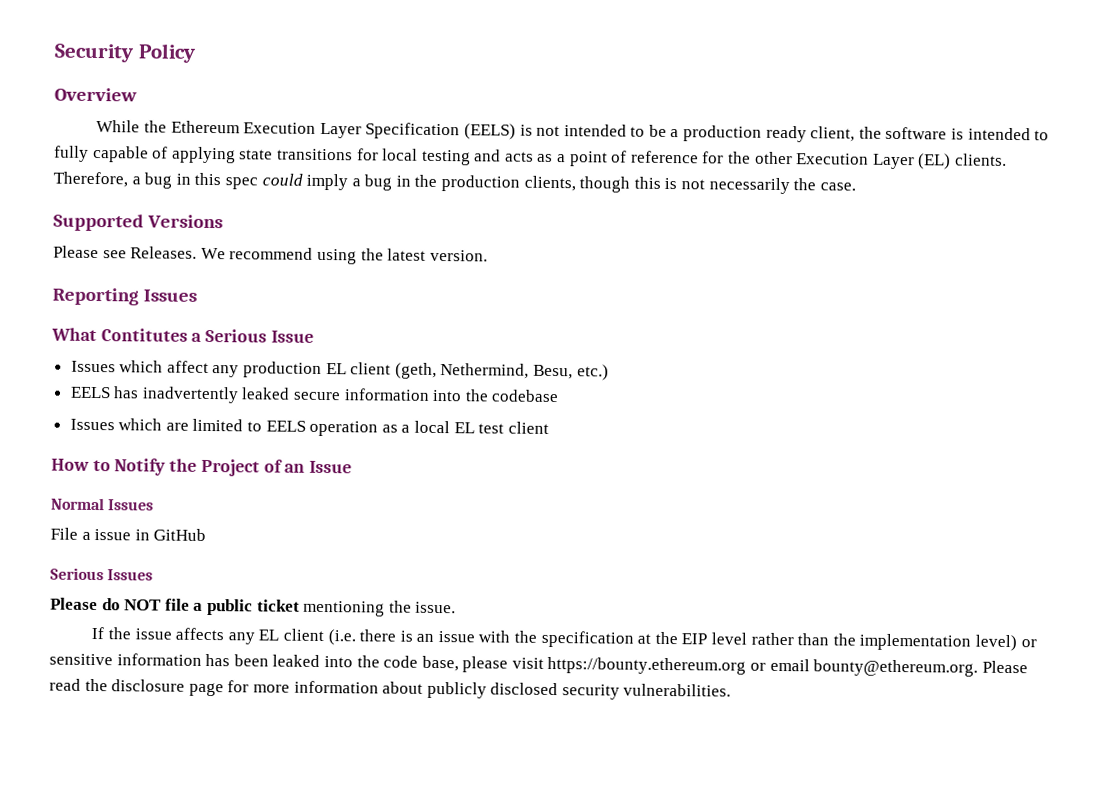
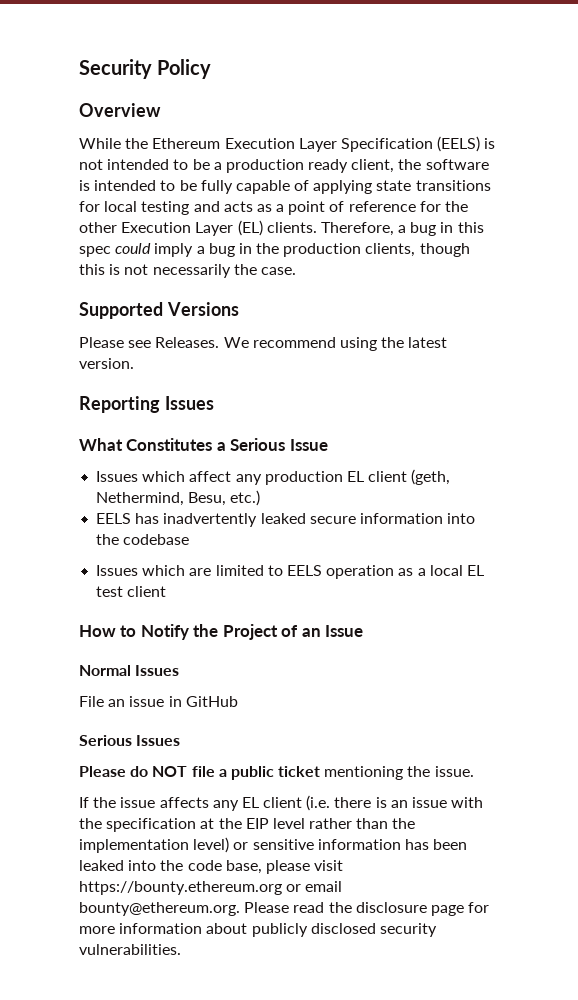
(1050, 135) none -> [179,180,197,191] be
[100,328,188,342] Contitutes -> [126,438,213,451] Constitutes
[81,531,91,540] a -> [108,699,126,707] an

